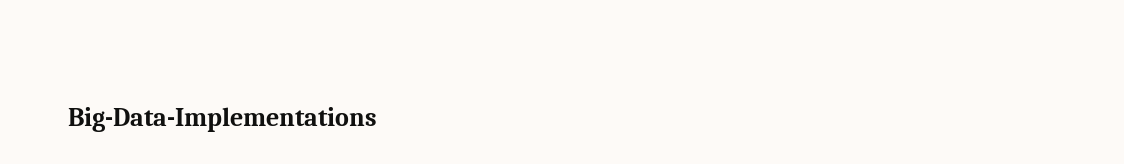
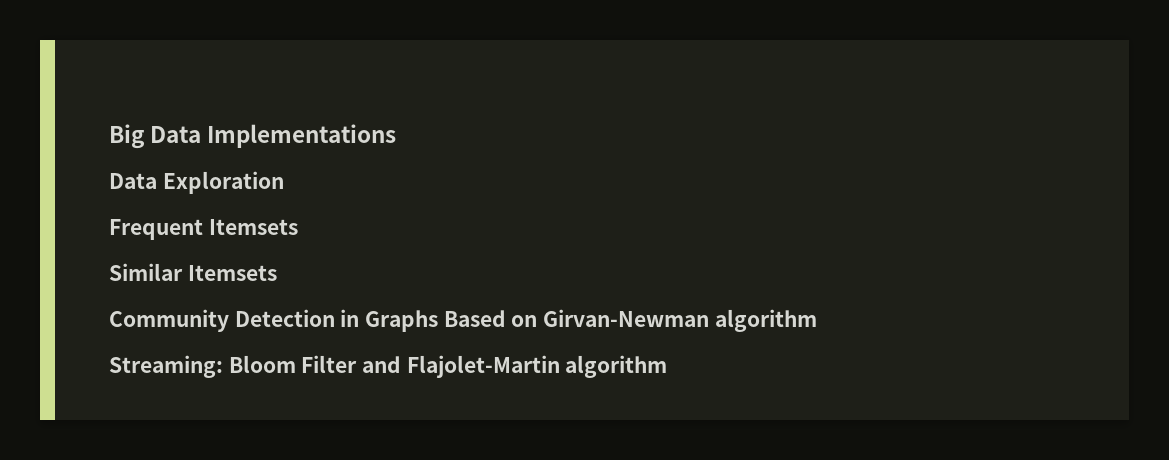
[68,107,377,132] Big-Data-Implementations -> [109,124,397,149] [109,171,284,194] [109,219,298,240] [109,263,277,281] [109,309,817,332] [109,355,668,378] Big Data Implementations // Data Exploration // Frequent Itemsets // Similar Itemsets // Community Detection in Graphs Based on Girvan-Newman algorithm // Streaming: Bloom Filter and Flajolet-Martin algorithm

